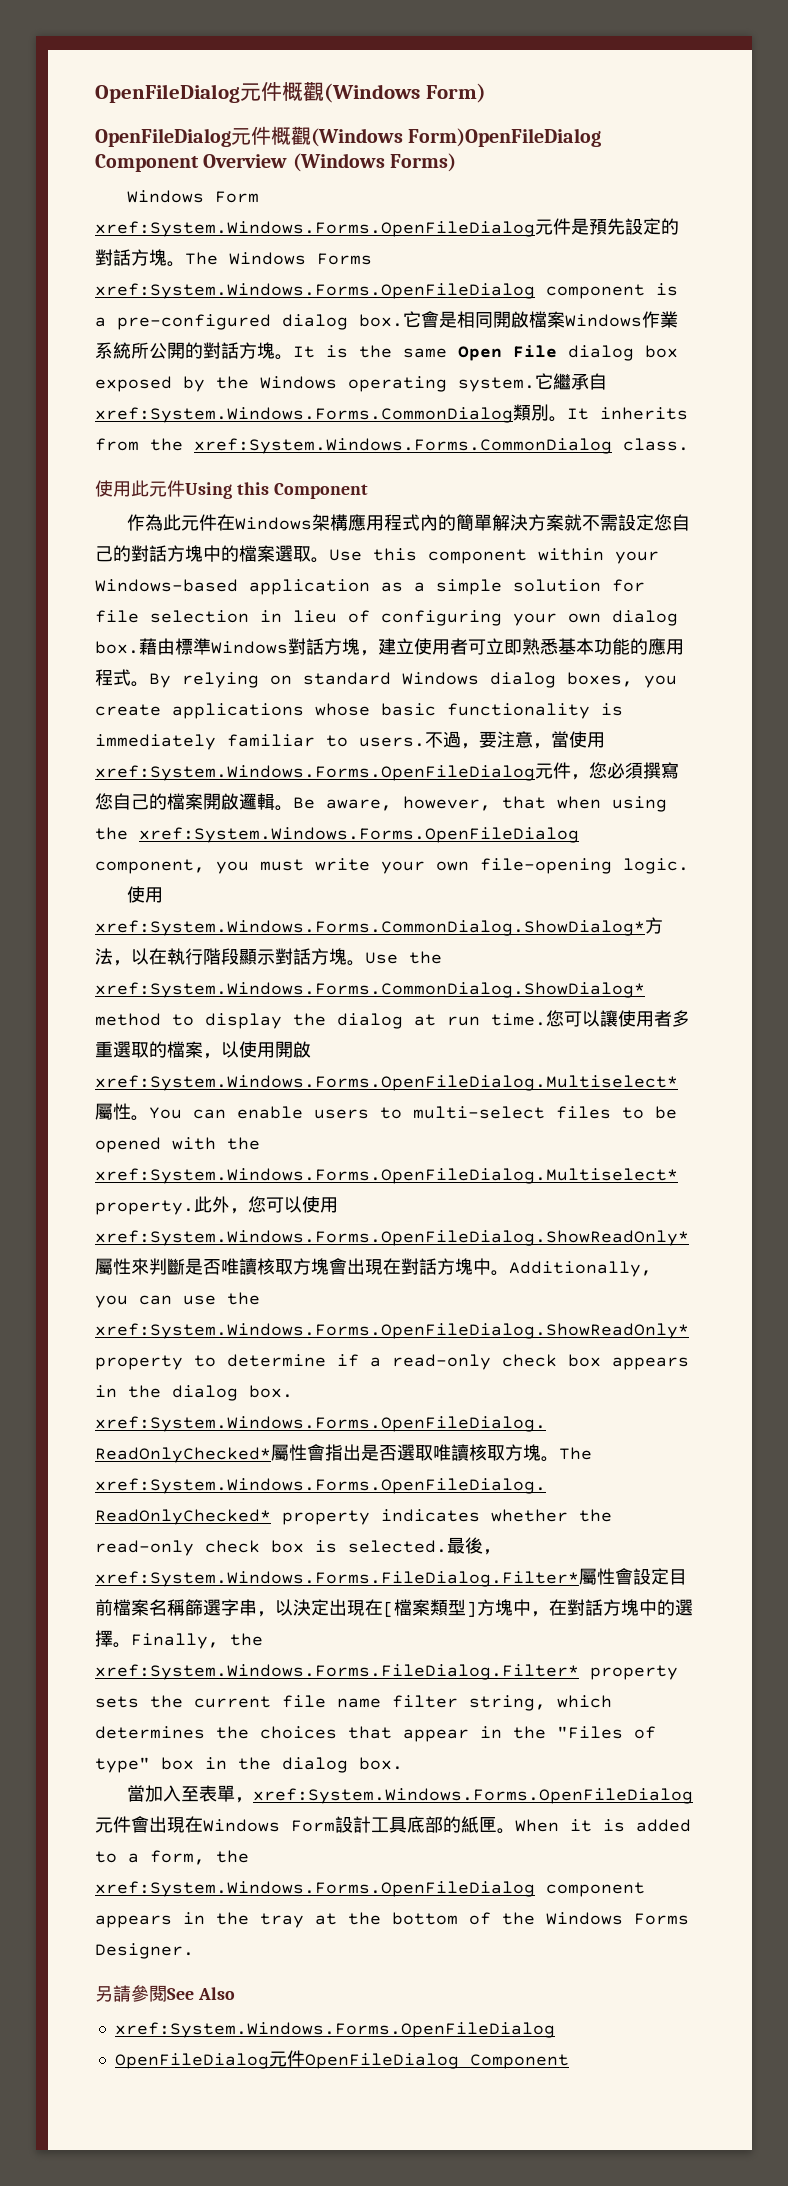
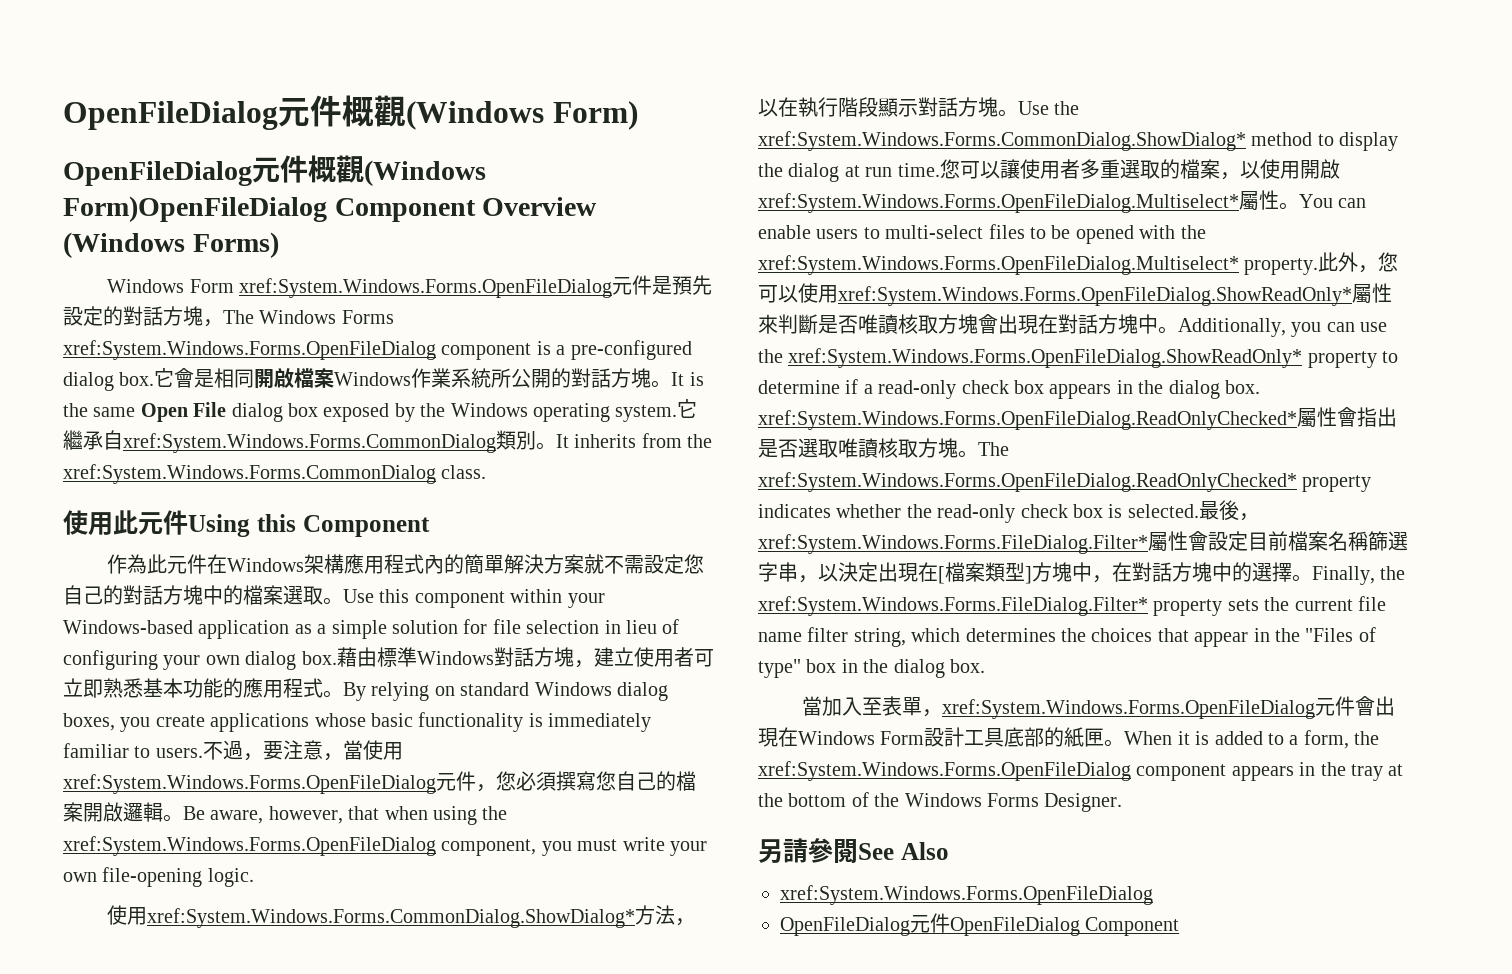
[167,261,185,267] 。 -> [203,319,223,327] ，

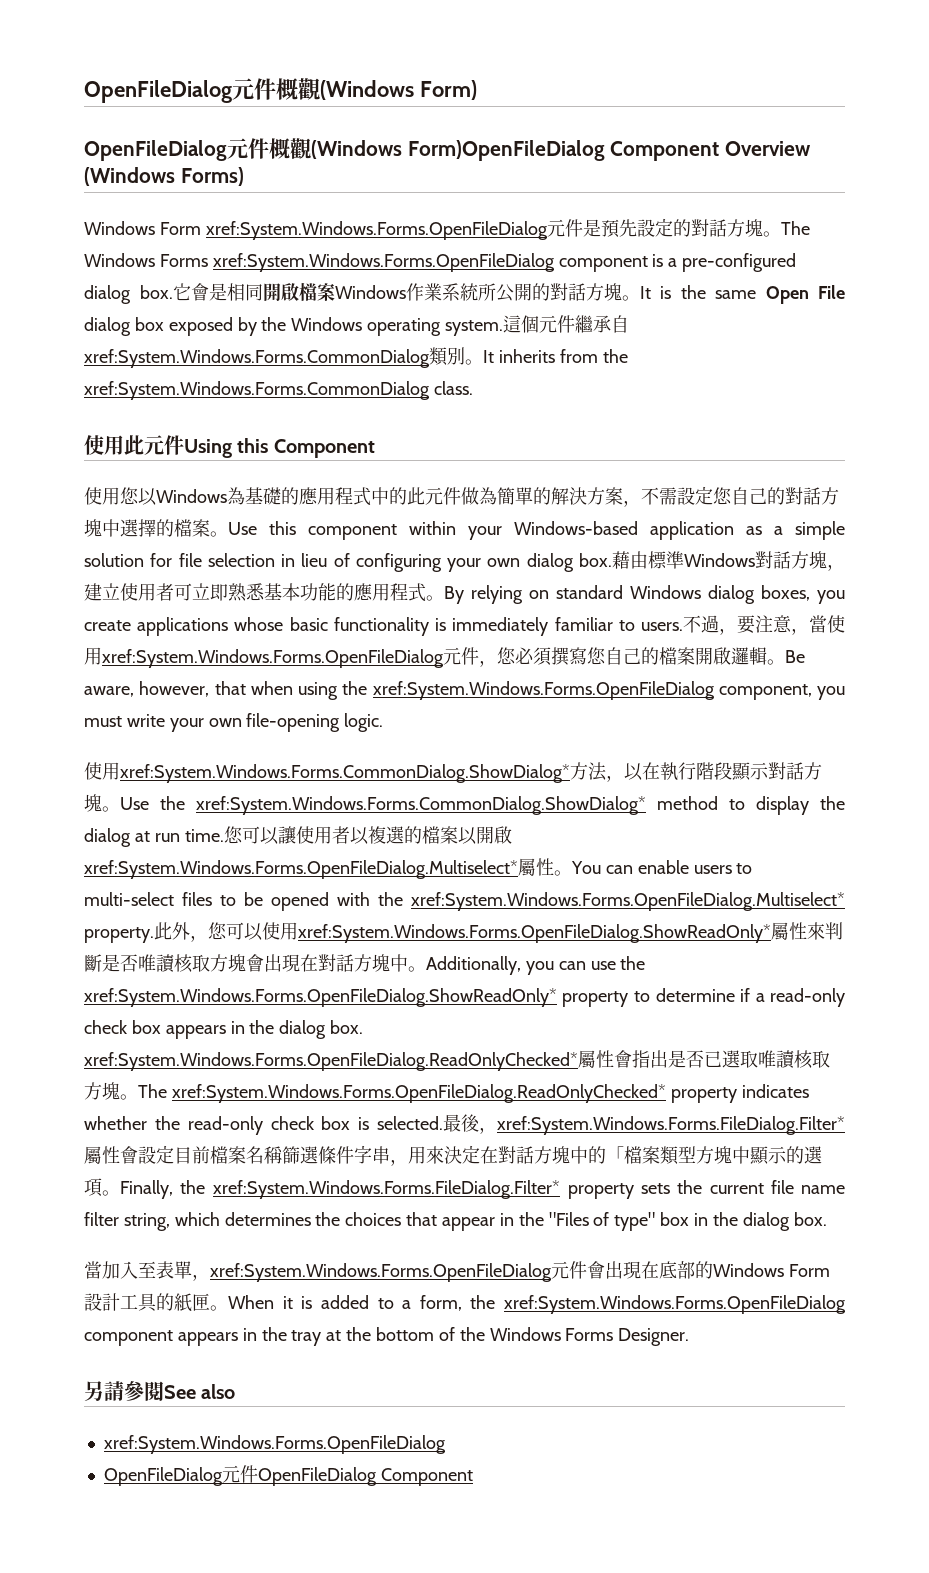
[203,319,223,327] ， -> [762,231,781,237] 。
[677,399,698,418] 它 -> [503,315,576,333] 這個元件
[107,554,505,574] 作為此元件在Windows架構應用程式內的簡單 -> [84,487,551,506] 使用您以Windows為基礎的應用程式中的此元件做為簡單的
[584,554,605,574] 就 -> [623,500,641,507] ，
[223,585,323,605] 的檔案選取 -> [120,519,210,537] 選擇的檔案
[1079,159,1300,180] 多重選取的檔案，以使用 -> [349,826,477,845] 以複選的檔案以
(798, 448) none -> [703,1051,722,1067] 已
[758,562,1292,584] 字串，以決定出現在[檔案類型]方塊中，在對話方塊中的選擇 -> [318,1145,823,1166] [84,1178,102,1197] 條件字串，用來決定在對話方塊中的「檔案類型方塊中顯示的選項
(798, 737) none -> [658,1261,713,1279] 底部的
[1004,727,1045,747] 底部 -> (157, 1302) none
[900,842,949,860] Also -> [201,1384,236,1399] also

